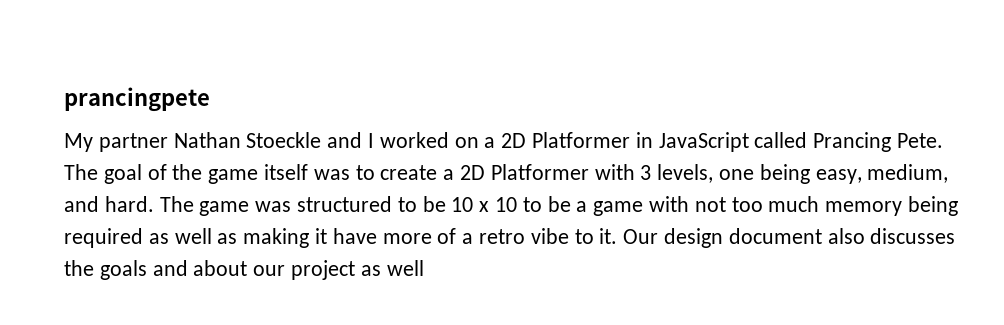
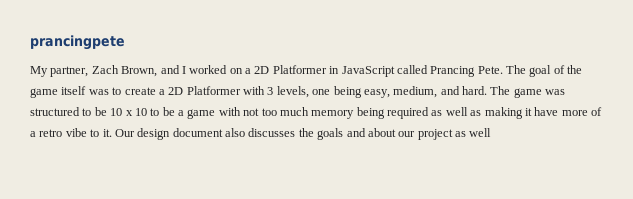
[98,132,322,152] partner Nathan Stoeckle -> [50,65,158,77] partner, Zach Brown,

